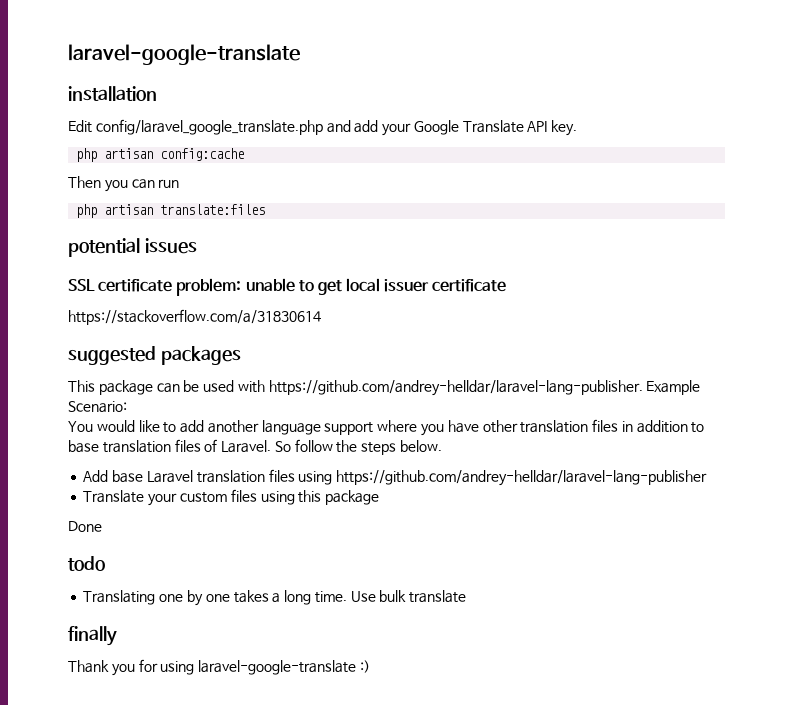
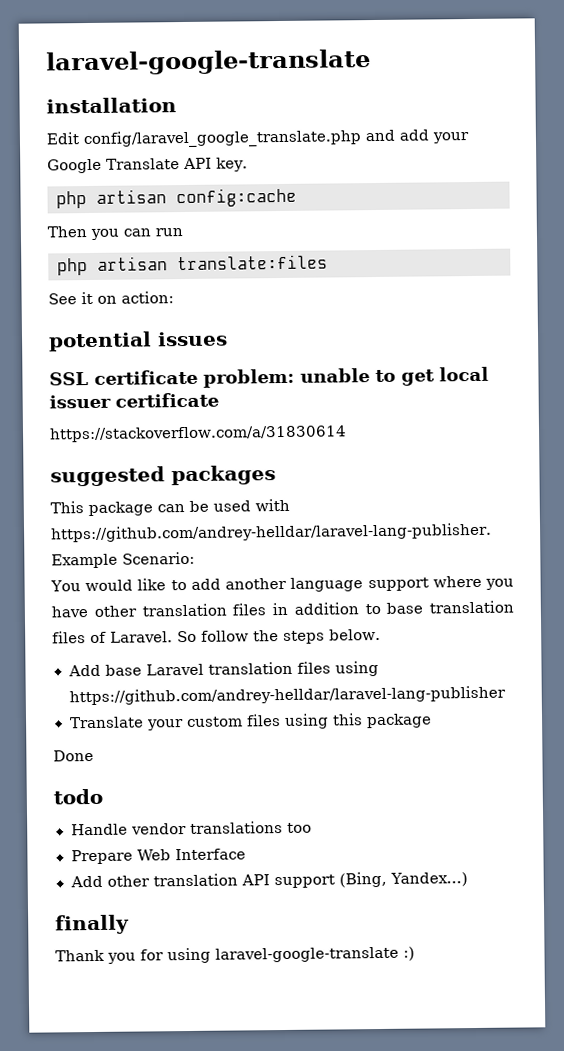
(266, 209) none -> [48,291,174,305] // See it on action:
[83,590,467,606] Translating one by one takes a long time. Use bulk translate -> [70,821,312,836] [70,848,247,865] [69,871,469,889] Handle vendor translations too // Prepare Web Interface // Add other translation API support (Bing, Yandex...)

